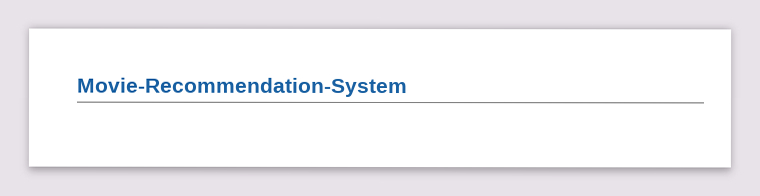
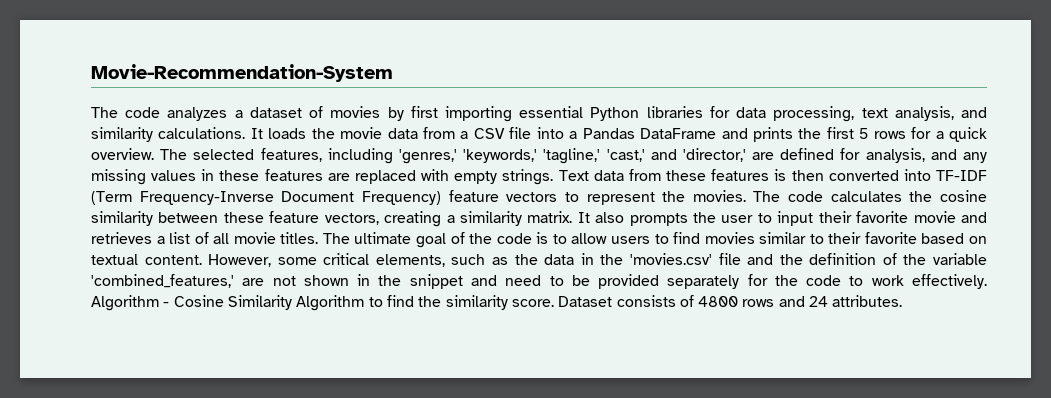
(408, 87) none -> [91,106,987,122] [91,127,987,142] [91,148,987,164] [91,169,987,185] [91,190,987,205] [91,211,988,227] [91,232,987,248] [91,253,987,267] [91,274,988,289] [91,295,903,311] // The code analyzes a dataset of movies by first importing essential Python libraries for data processing, text analysis, and similarity calculations. It loads the movie data from a CSV file into a Pandas DataFrame and prints the first 5 rows for a quick overview. The selected features, including 'genres,' 'keywords,' 'tagline,' 'cast,' and 'director,' are defined for analysis, and any missing values in these features are replaced with empty strings. Text data from these features is then converted into TF-IDF (Term Frequency-Inverse Document Frequency) feature vectors to represent the movies. The code calculates the cosine similarity between these feature vectors, creating a similarity matrix. It also prompts the user to input their favorite movie and retrieves a list of all movie titles. The ultimate goal of the code is to allow users to find movies similar to their favorite based on textual content. However, some critical elements, such as the data in the 'movies.csv' file and the definition of the variable 'combined_features,' are not shown in the snippet and need to be provided separately for the code to work effectively. Algorithm - Cosine Similarity Algorithm to find the similarity score. Dataset consists of 4800 rows and 24 attributes.

